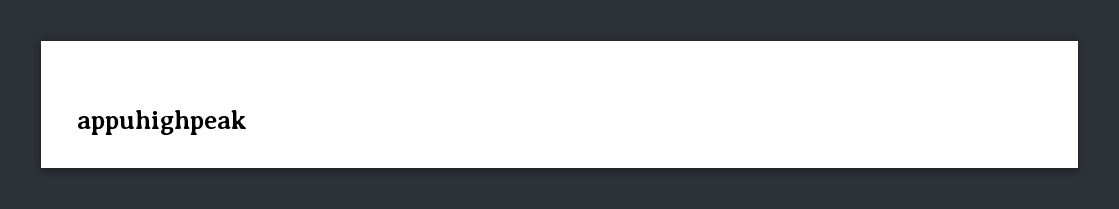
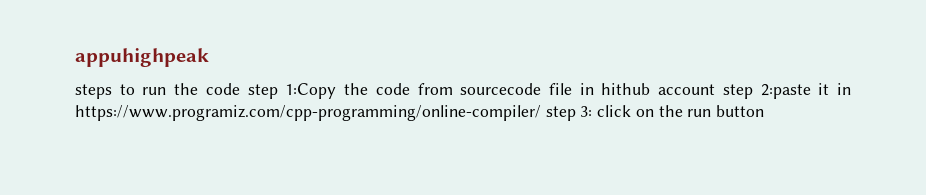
(247, 122) none -> [75,83,851,99] [75,105,765,121] // steps to run the code step 1:Copy the code from sourcecode file in hithub account step 2:paste it in https://www.programiz.com/cpp-programming/online-compiler/ step 3: click on the run button

